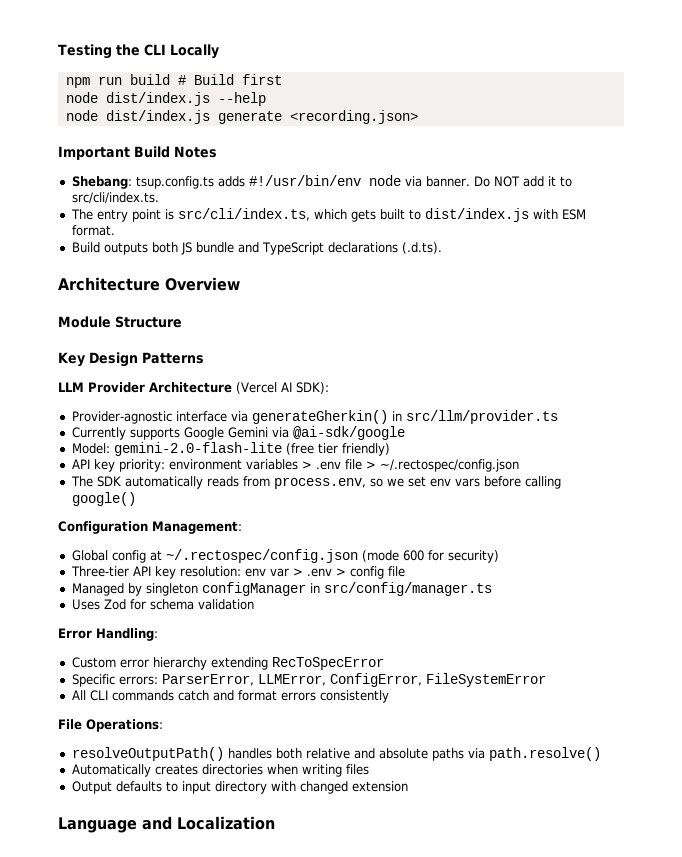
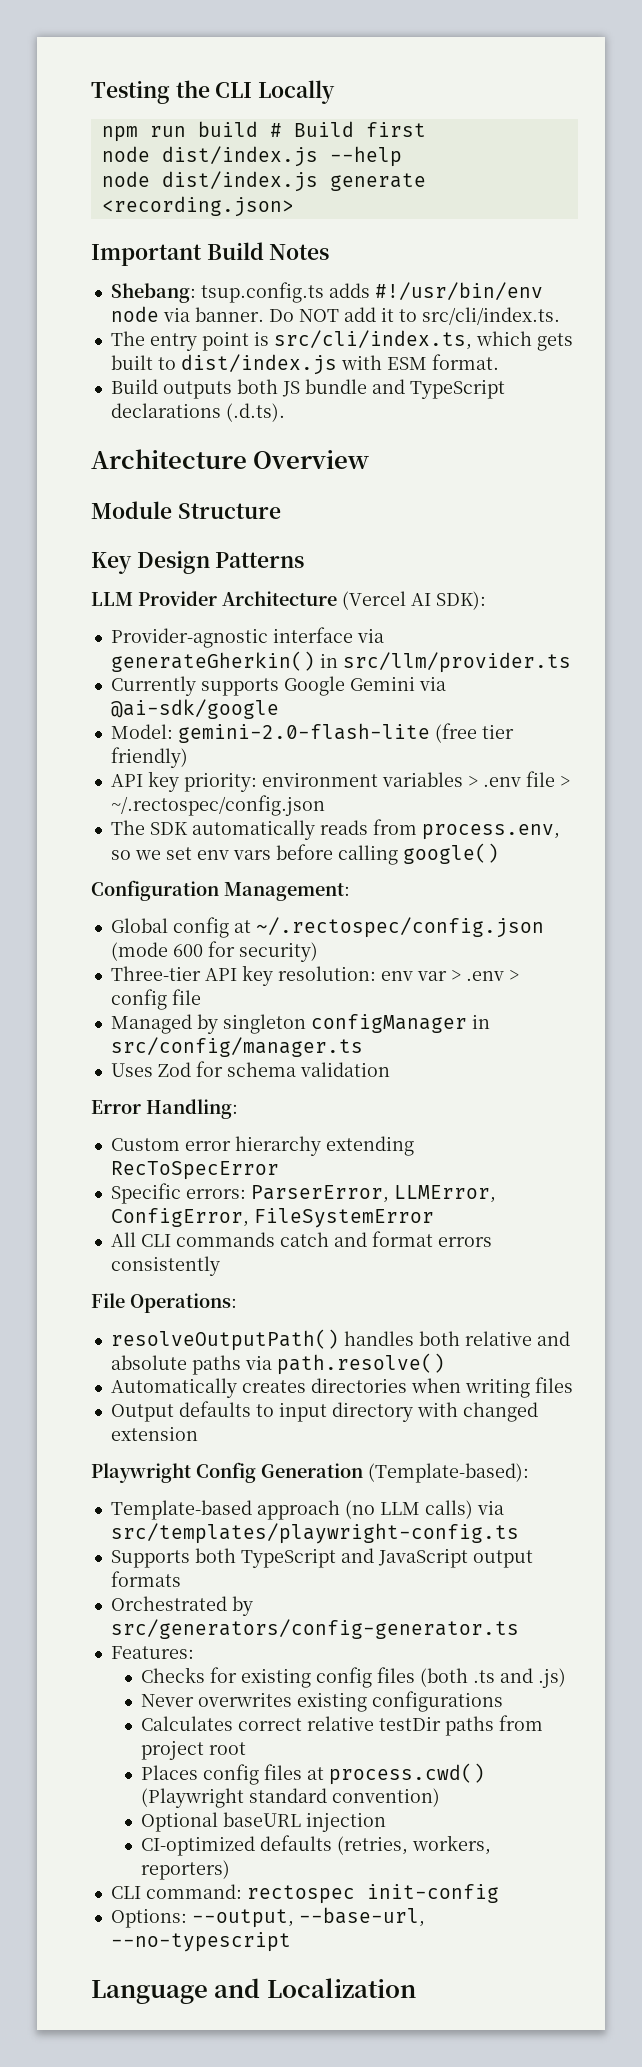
(408, 786) none -> [91,1462,529,1483] [110,1500,504,1520] [110,1523,519,1544] [110,1548,533,1568] [110,1571,181,1587] [110,1596,253,1616] [110,1619,519,1639] [110,1646,194,1659] [141,1667,567,1688] [141,1691,504,1712] [141,1715,544,1736] [141,1740,247,1760] [141,1763,486,1785] [141,1788,441,1808] [141,1812,387,1832] [141,1835,492,1856] [141,1860,231,1880] [110,1884,499,1904] [110,1907,425,1928] [110,1932,291,1952] // Playwright Config Generation (Template-based): // Template-based approach (no LLM calls) via src/templates/playwright-config.ts // Supports both TypeScript and JavaScript output formats // Orchestrated by src/generators/config-generator.ts // Features: // Checks for existing config files (both .ts and .js) // Never overwrites existing configurations // Calculates correct relative testDir paths from project root // Places config files at process.cwd() (Playwright standard convention) // Optional baseURL injection // CI-optimized defaults (retries, workers, reporters) // CLI command: rectospec init-config // Options: --output, --base-url, --no-typescript

